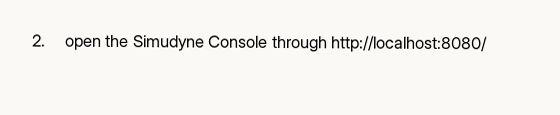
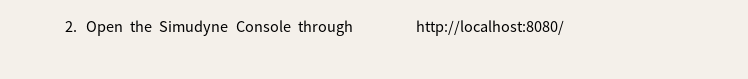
[64,37,102,51] open -> [85,21,123,36] Open

